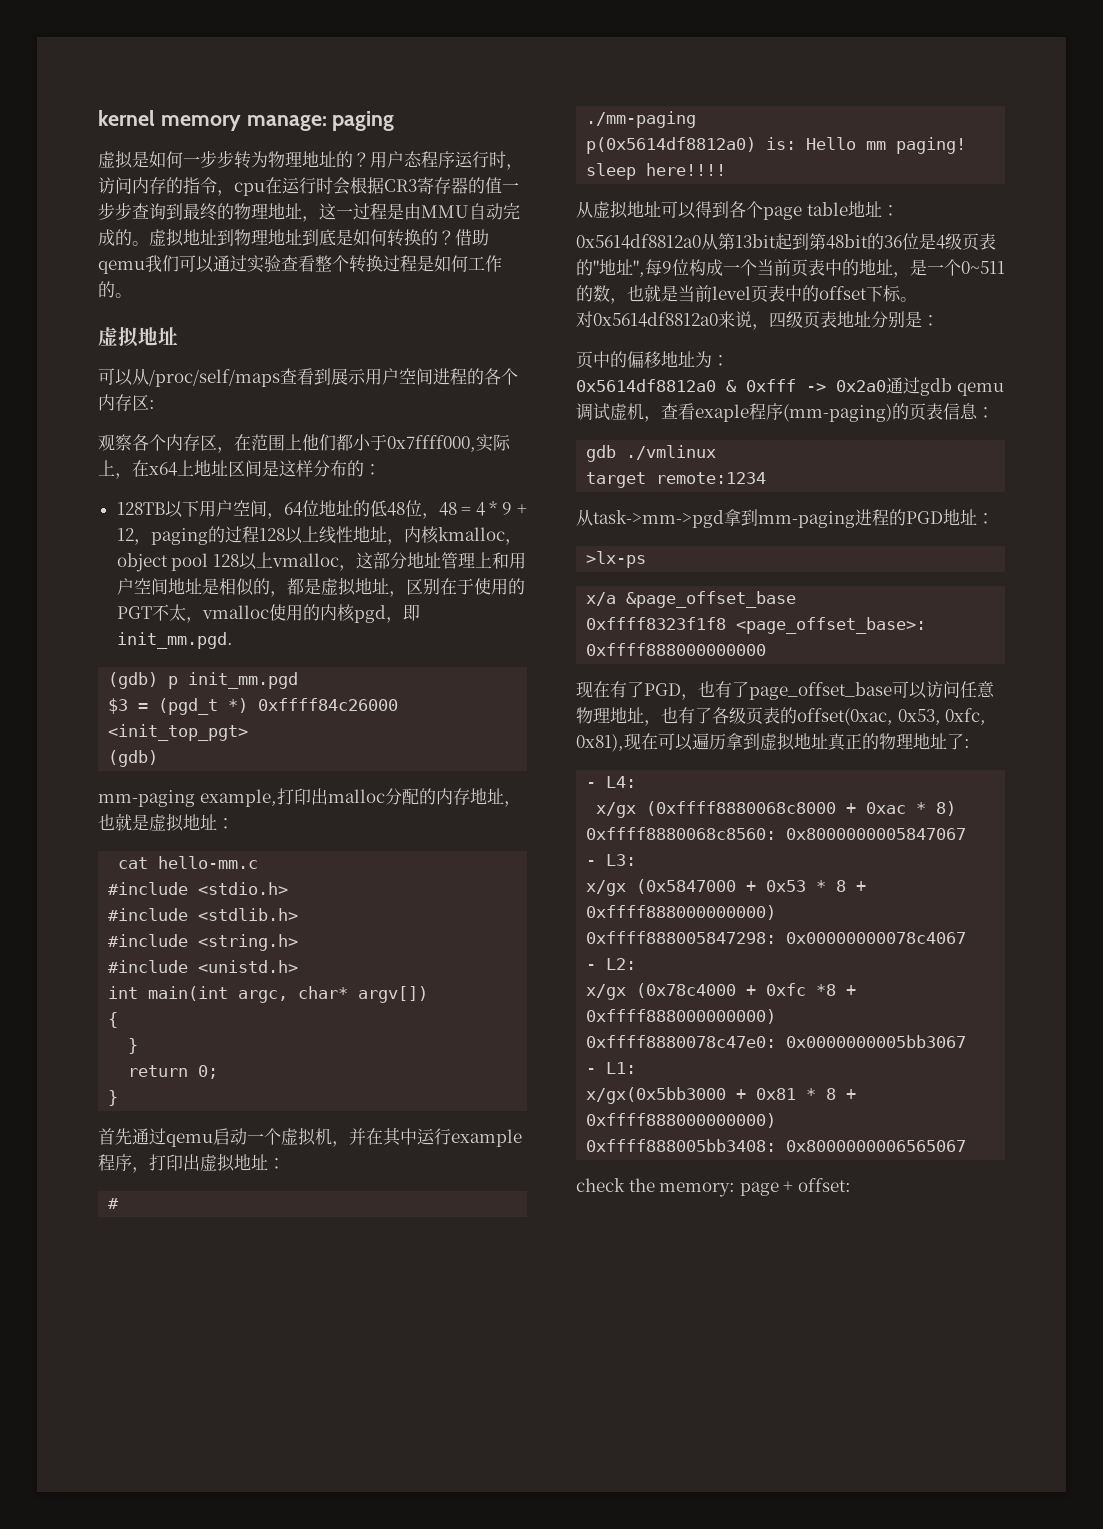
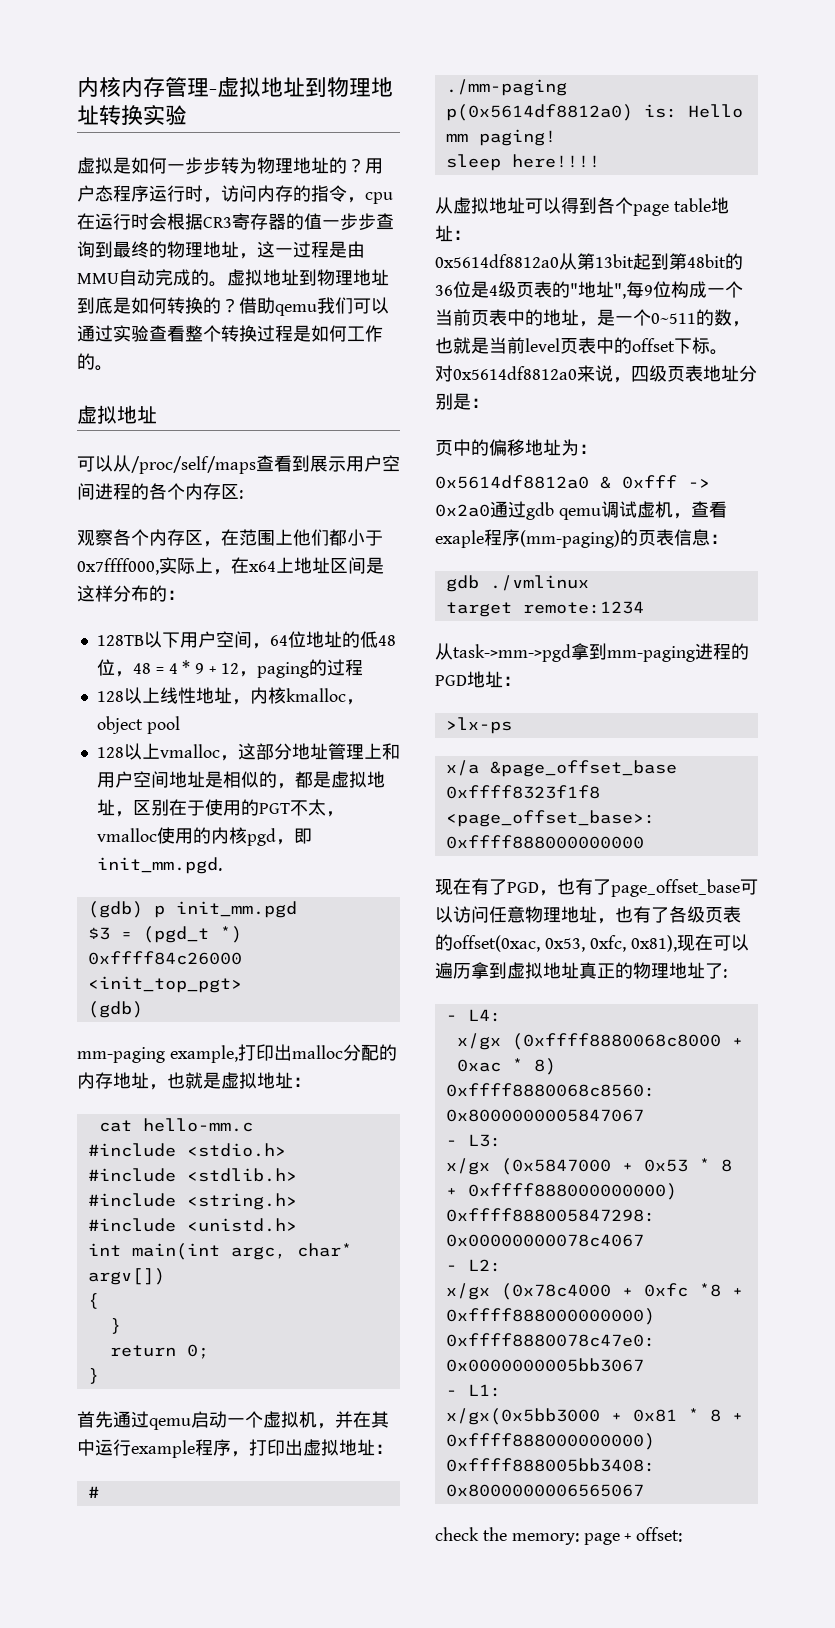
[98,110,395,131] kernel memory manage: paging -> [77,77,393,98] [77,105,187,125] 内核内存管理-虚拟地址到物理地址转换实验
(259, 534) none -> (363, 667) //
(209, 562) none -> (180, 725) //

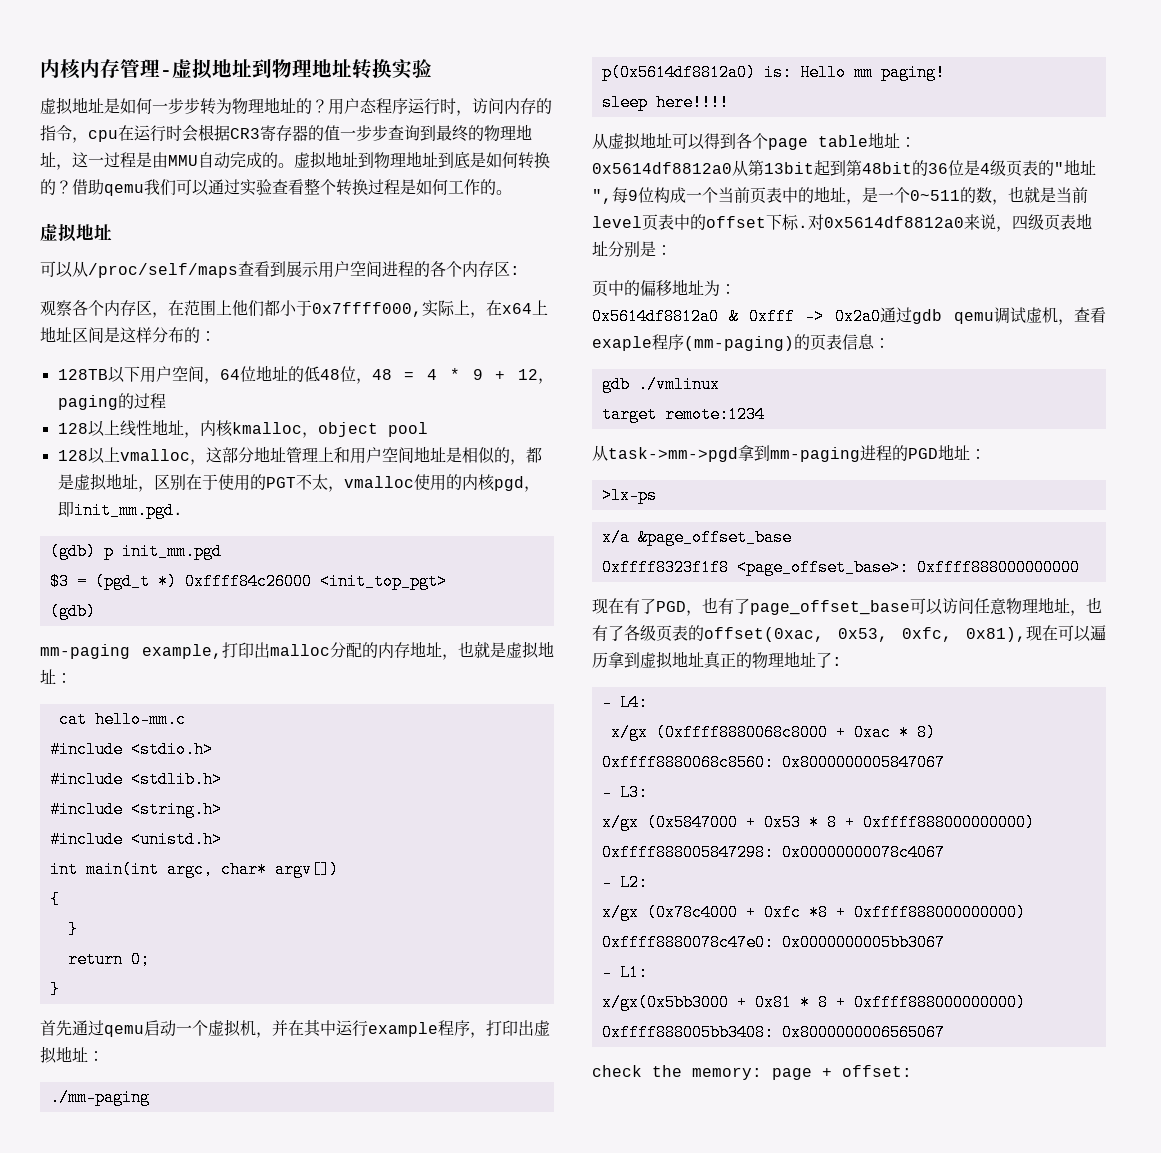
(113, 165) none -> [72,97,104,113] 地址
[87,1486,99,1498] // # -> (104, 1056) none
[710,349,728,355] 。 // -> [798,225,808,228] .

